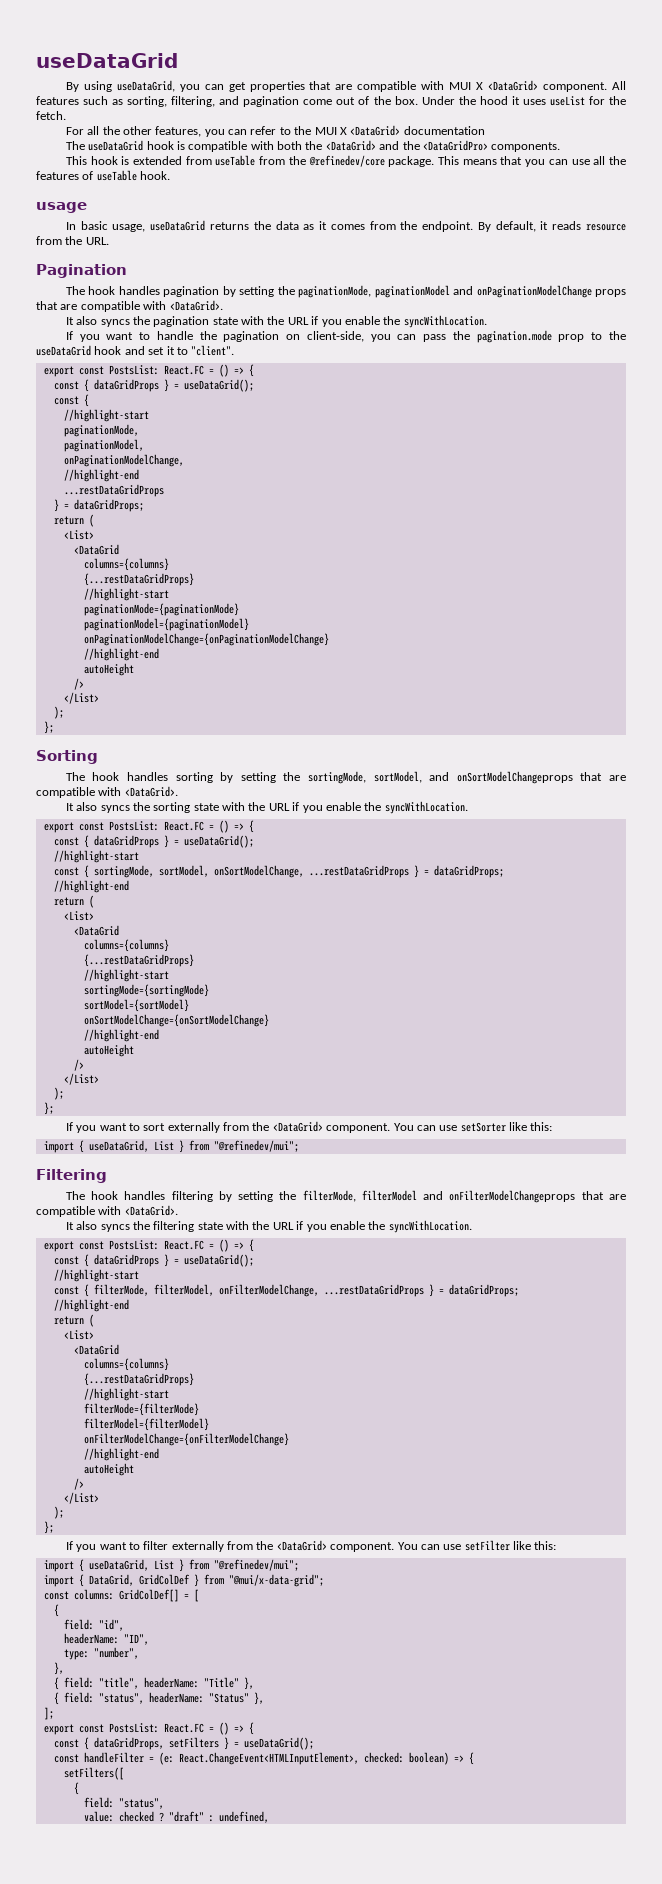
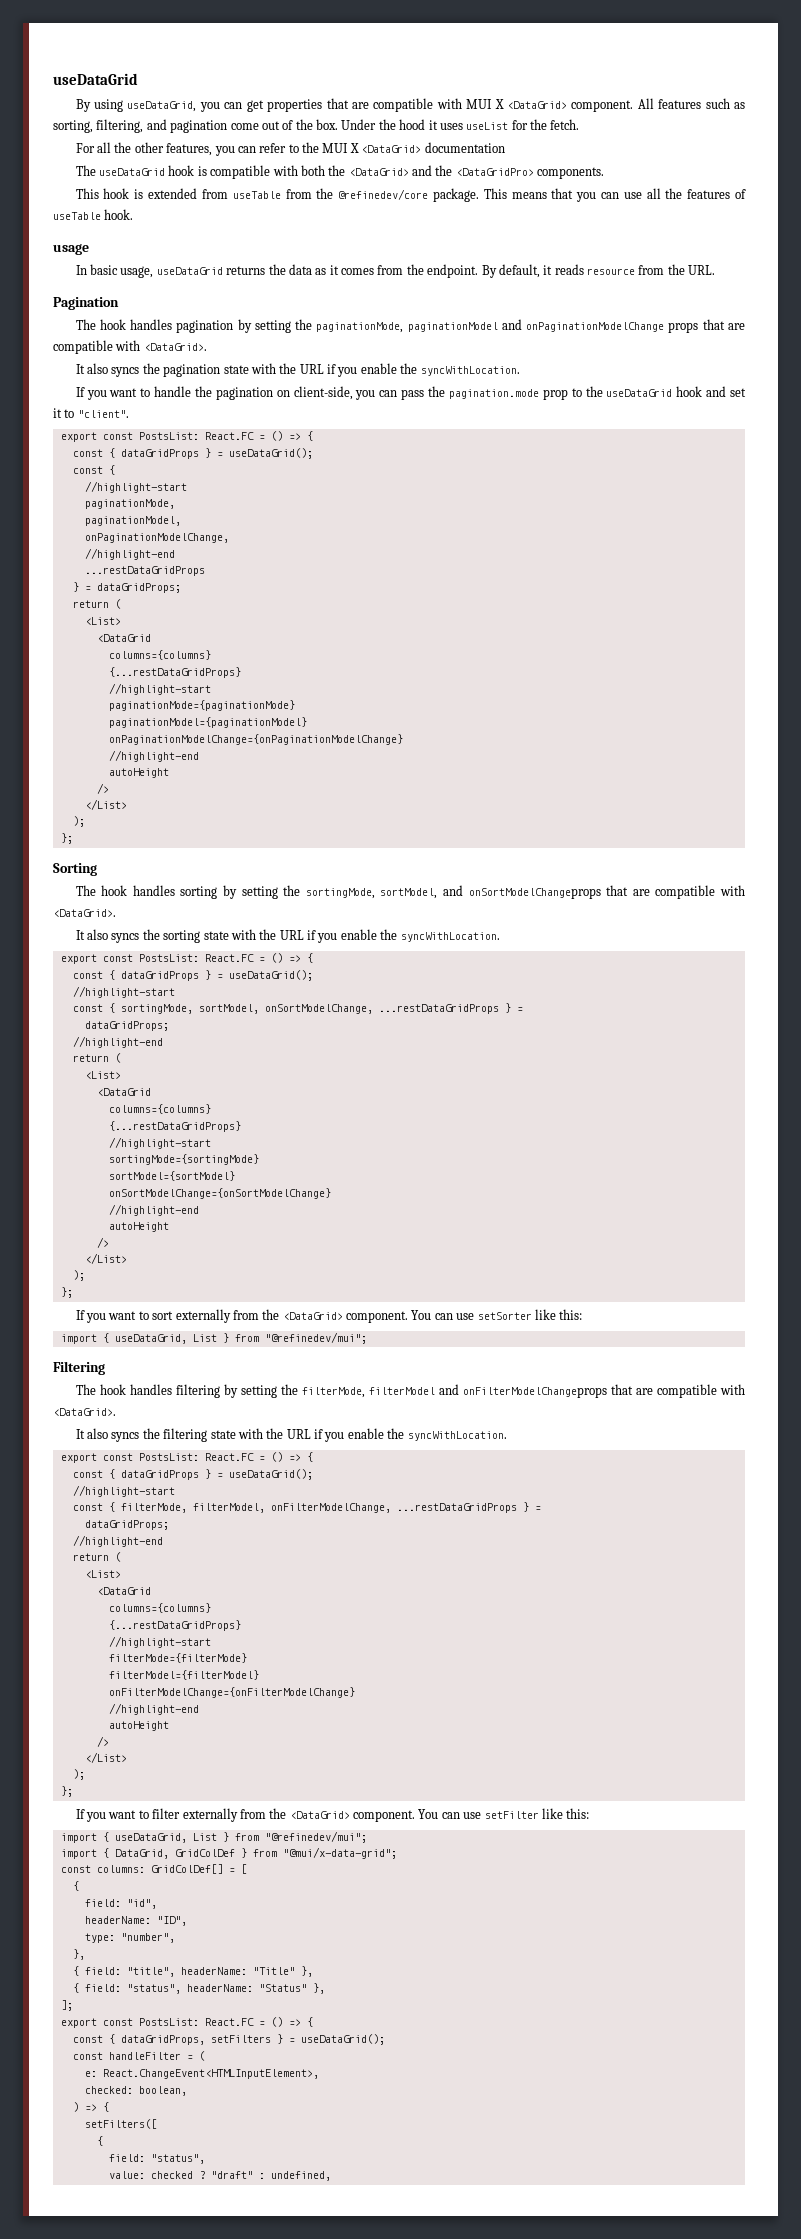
(429, 872) none -> (523, 1009) //
(444, 1291) none -> (541, 1508) //
[158,1752,174,1765] (e: -> [198,2051,205,2061] [84,2071,97,2077] ( // e:
[363,1752,449,1765] checked: boolean) -> [84,2086,187,2096] [72,2102,79,2112] // checked: boolean, // )

